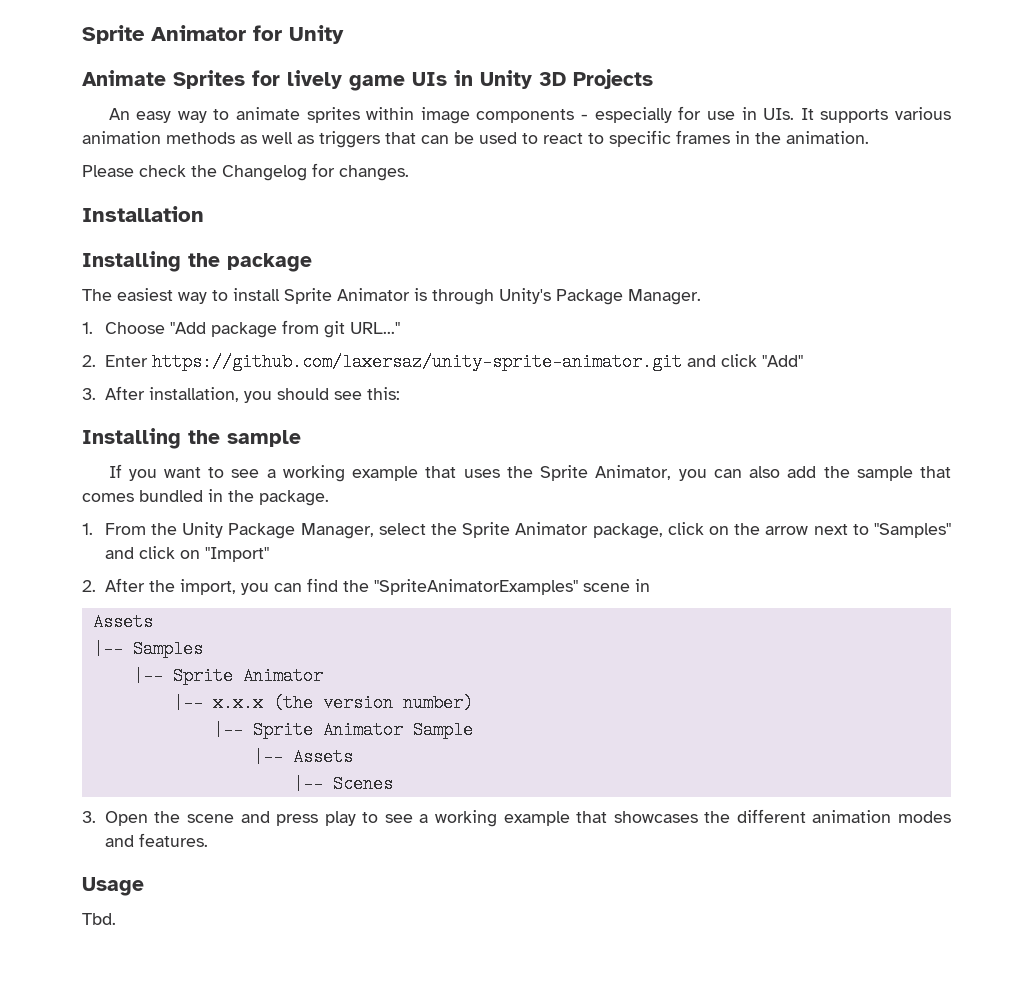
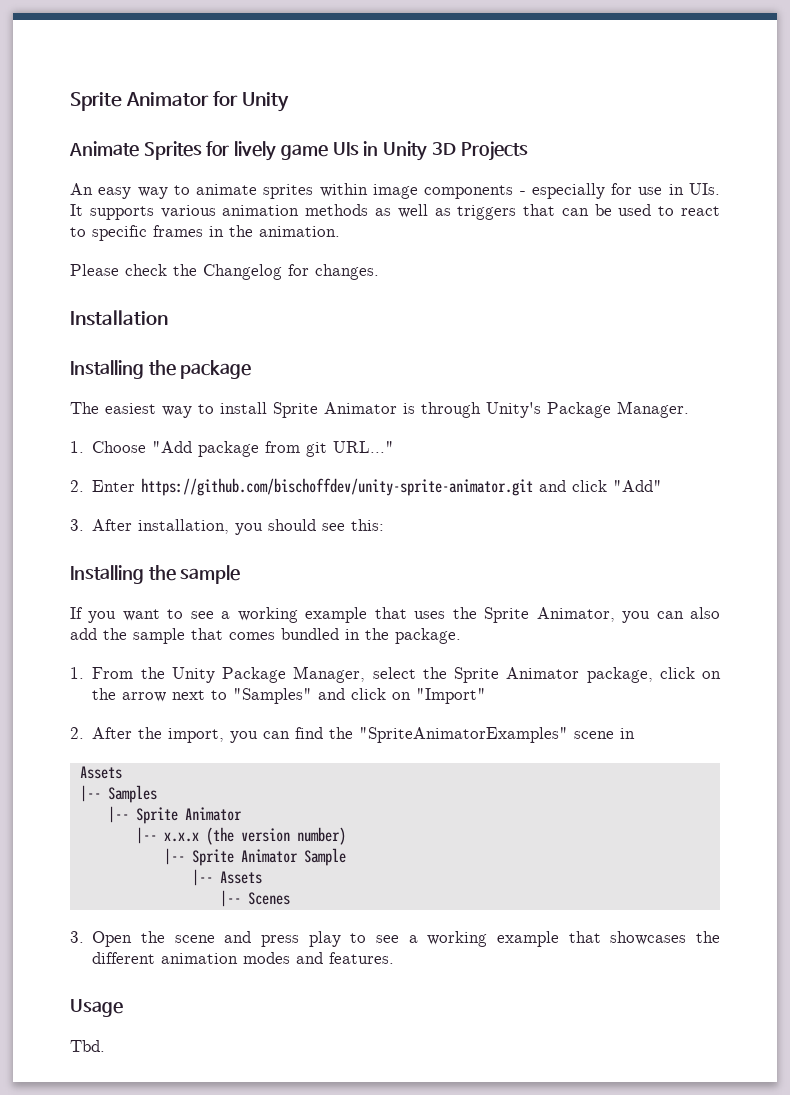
[151,353,682,371] https://github.com/laxersaz/unity-sprite-animator.git -> [141,478,534,496] https://github.com/bischoffdev/unity-sprite-animator.git

